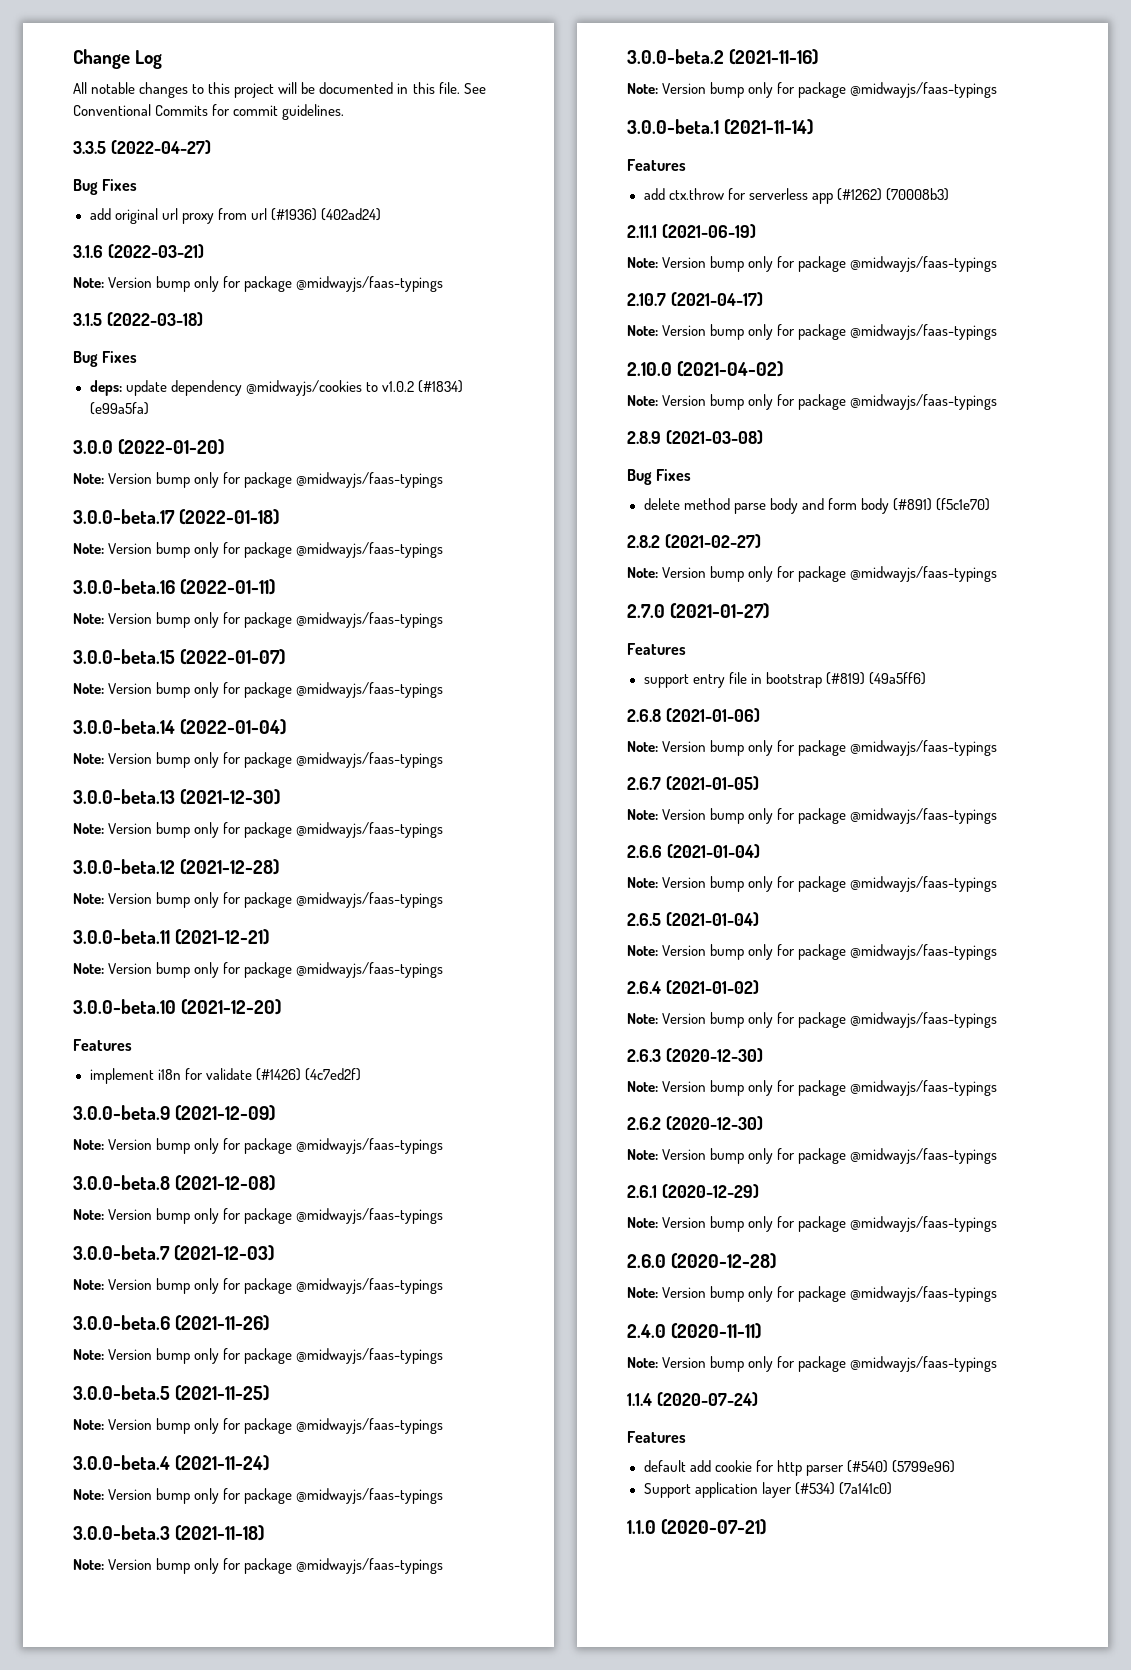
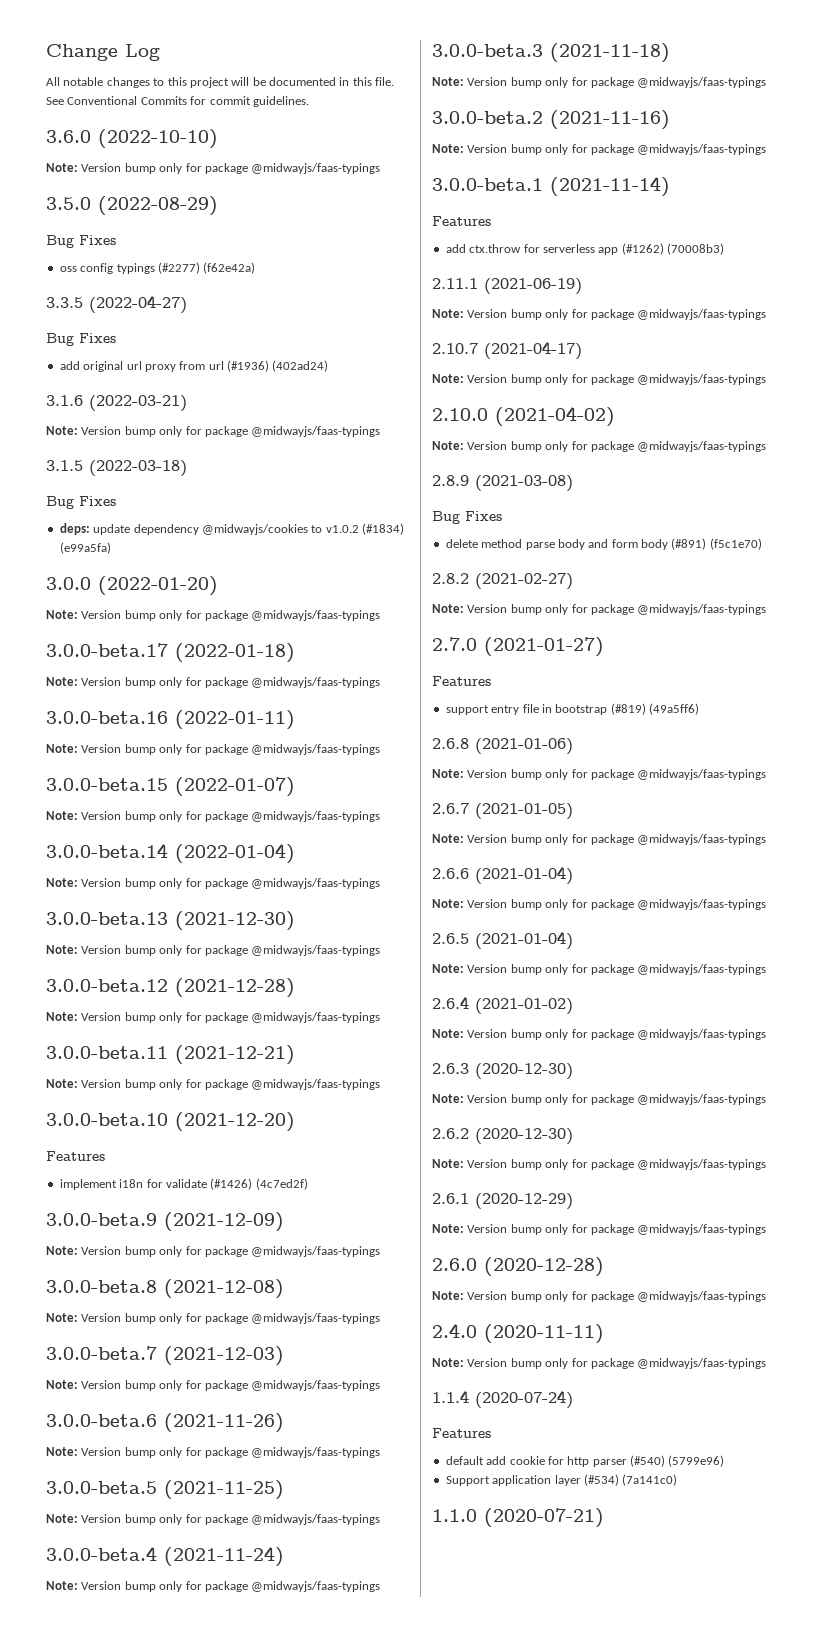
(345, 112) none -> [46,129,218,149] [46,163,381,174] [46,196,218,216] [46,235,116,248] [59,262,256,274] // 3.6.0 (2022-10-10) // Note: Version bump only for package @midwayjs/faas-typings // 3.5.0 (2022-08-29) // Bug Fixes // oss config typings (#2277) (f62e42a)

